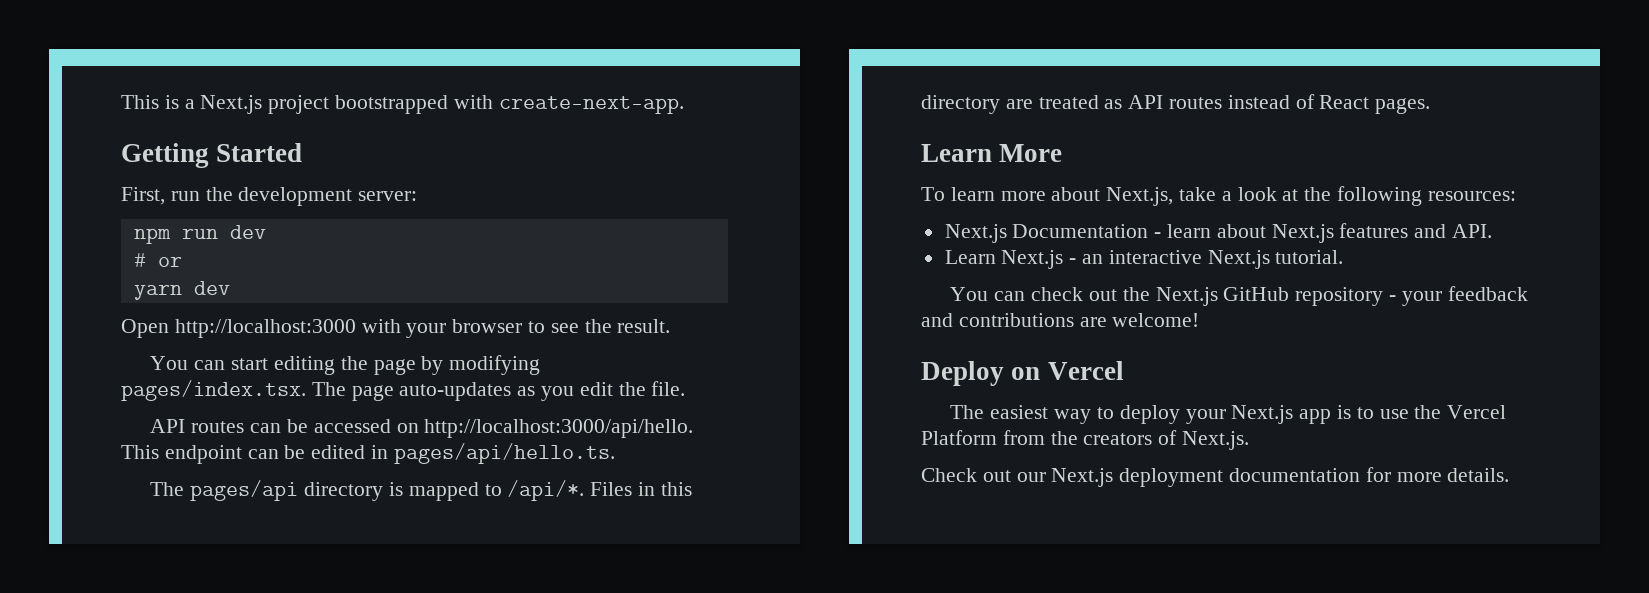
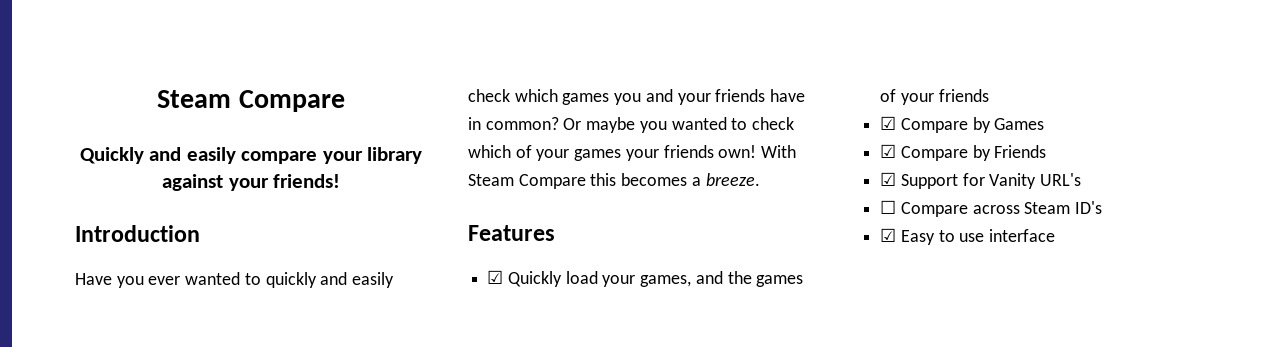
[121,95,684,114] [121,143,303,168] [121,187,418,206] [133,225,266,244] [133,253,182,267] [133,281,230,300] [121,319,671,338] [150,355,541,375] [121,380,686,401] [150,419,694,438] [121,443,615,464] [150,480,692,501] [921,94,1431,114] [921,144,1063,162] [921,186,1516,206] [944,223,1493,243] [944,250,1344,269] [950,286,1528,306] [921,313,1200,327] [921,361,1124,386] [950,405,1507,424] [921,430,1250,450] [921,467,1510,487] This is a Next.js project bootstrapped with create-next-app. // Getting Started // First, run the development server: // npm run dev // # or // yarn dev // Open http://localhost:3000 with your browser to see the result. // You can start editing the page by modifying pages/index.tsx. The page auto-updates as you edit the file. // API routes can be accessed on http://localhost:3000/api/hello. This endpoint can be edited in pages/api/hello.ts. // The pages/api directory is mapped to /api/*. Files in this directory are treated as API routes instead of React pages. // Learn More // To learn more about Next.js, take a look at the following resources: // Next.js Documentation - learn about Next.js features and API. // Learn Next.js - an interactive Next.js tutorial. // You can check out the Next.js GitHub repository - your feedback and contributions are welcome! // Deploy on Vercel // The easiest way to deploy your Next.js app is to use the Vercel Platform from the creators of Next.js. // Check out our Next.js deployment documentation for more details. -> [157,90,345,112] [79,147,423,164] [161,174,341,191] [75,225,200,242] [75,272,395,288] [468,89,806,105] [468,117,795,133] [468,145,797,161] [468,173,760,189] [468,225,555,241] [487,270,804,287] [880,89,989,105] [880,116,1045,133] [880,144,1047,161] [880,172,1082,189] [880,200,1103,217] [880,228,1056,245] Steam Compare // Quickly and easily compare your library against your friends! // Introduction // Have you ever wanted to quickly and easily check which games you and your friends have in common? Or maybe you wanted to check which of your games your friends own! With Steam Compare this becomes a breeze. // Features // ☑ Quickly load your games, and the games of your friends // ☑ Compare by Games // ☑ Compare by Friends // ☑ Support for Vanity URL's // ☐ Compare across Steam ID's // ☑ Easy to use interface

